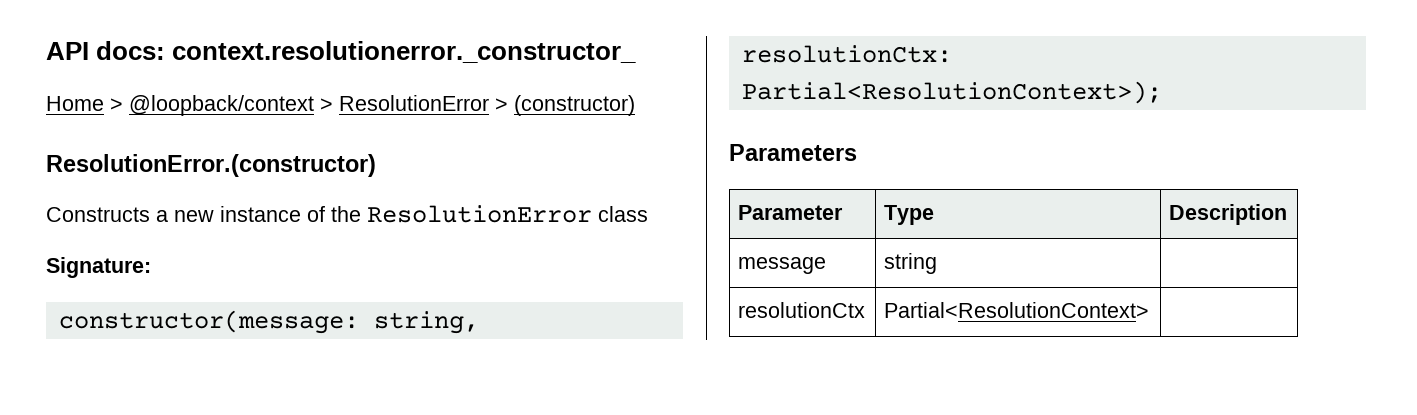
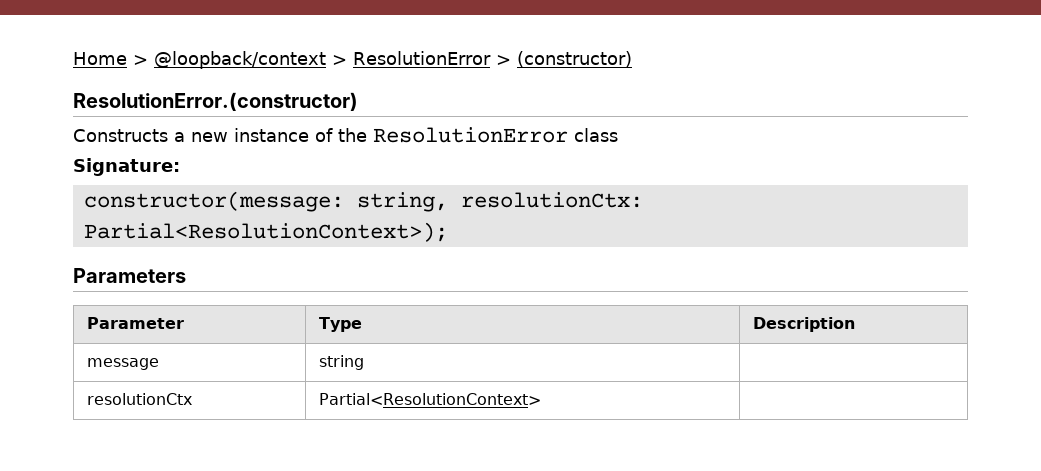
[46,41,637,63] API docs: context.resolutionerror._constructor_ // -> (73, 58) none

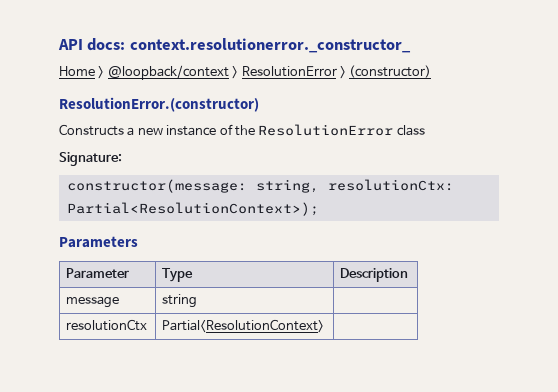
(73, 58) none -> [58,38,411,53] API docs: context.resolutionerror._constructor_ //

